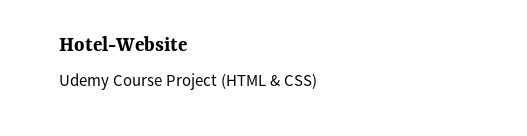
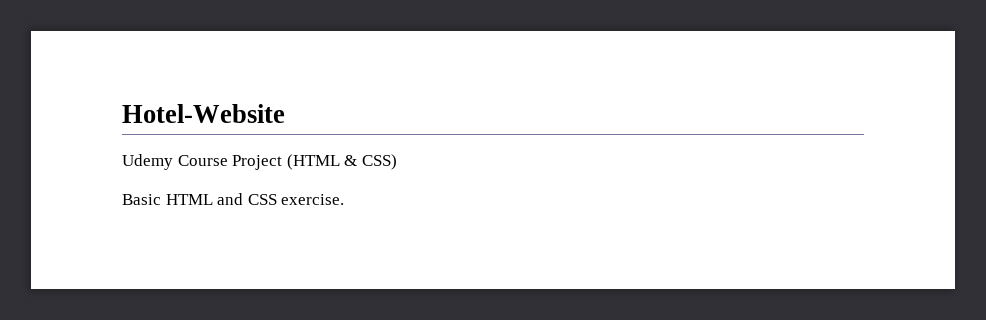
(318, 81) none -> [122,193,345,205] // Basic HTML and CSS exercise.

